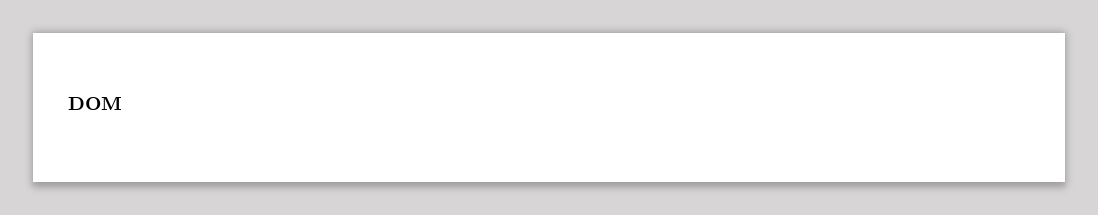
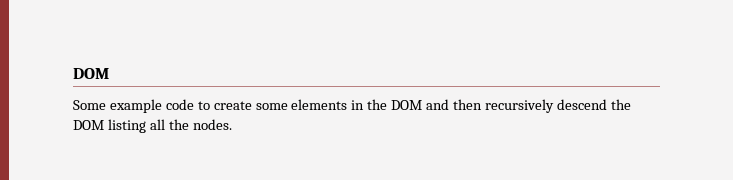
[68,96,122,110] DOM -> [73,68,109,79] [73,99,631,113] [73,119,232,133] DOM // Some example code to create some elements in the DOM and then recursively descend the DOM listing all the nodes.

